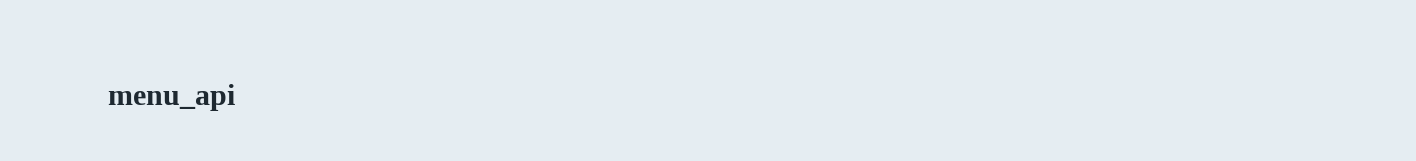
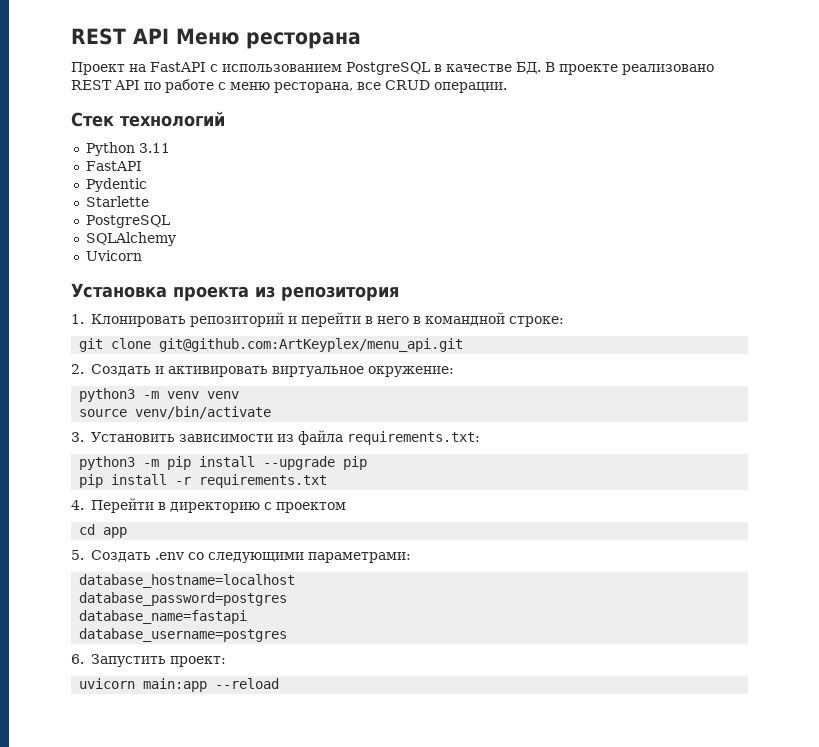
[108,84,235,111] menu_api -> [71,28,361,49] [71,62,714,75] [71,79,507,93] [71,111,225,127] [85,142,170,156] [85,161,142,171] [85,178,147,192] [85,196,149,207] [85,215,170,228] [85,232,176,246] [85,250,142,261] [71,283,399,301] [71,312,564,327] [79,338,464,352] [71,364,454,377] [79,388,240,402] [79,406,272,419] [71,430,480,445] [79,456,368,470] [79,474,328,488] [71,498,346,513] [79,524,128,538] [71,550,411,563] [79,574,296,588] [79,592,288,606] [79,610,248,624] [79,628,288,642] [71,654,226,667] [79,678,280,692] REST API Меню ресторана // Проект на FastAPI с использованием PostgreSQL в качестве БД. В проекте реализовано REST API по работе с меню ресторана, все CRUD операции. // Стек технологий // Python 3.11 // FastAPI // Pydentic // Starlette // PostgreSQL // SQLAlchemy // Uvicorn // Установка проекта из репозитория // 1. Клонировать репозиторий и перейти в него в командной строке: // git clone git@github.com:ArtKeyplex/menu_api.git // 2. Cоздать и активировать виртуальное окружение: // python3 -m venv venv // source venv/bin/activate // 3. Установить зависимости из файла requirements.txt: // python3 -m pip install --upgrade pip // pip install -r requirements.txt // 4. Перейти в директорию с проектом // cd app // 5. Создать .env со следующими параметрами: // database_hostname=localhost // database_password=postgres // database_name=fastapi // database_username=postgres // 6. Запустить проект: // uvicorn main:app --reload

